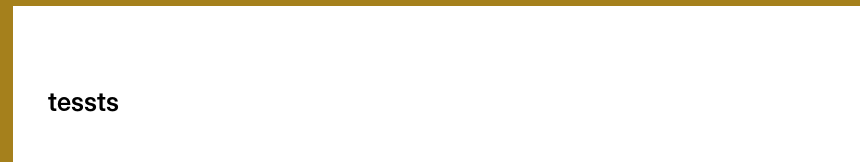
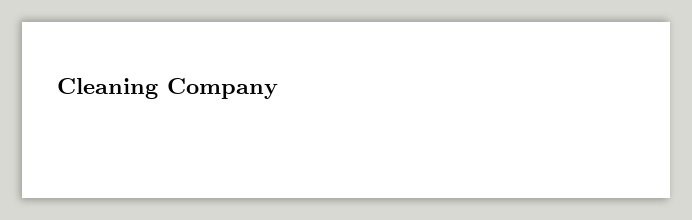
[48,93,119,112] tessts -> [57,78,278,99] Cleaning Company

